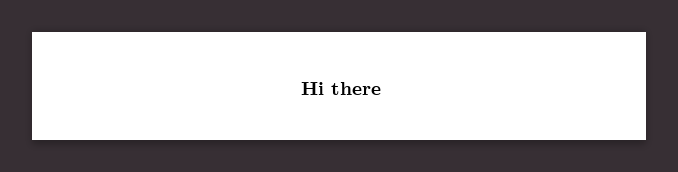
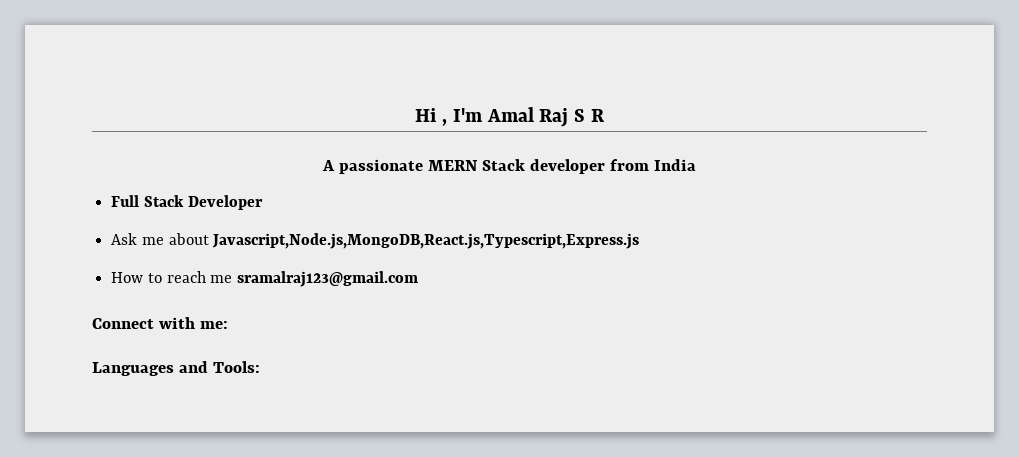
[330,82,381,95] there -> [441,107,606,127] [321,159,697,174] [111,195,263,210] [111,233,640,249] [111,271,419,287] [92,317,229,329] [92,361,261,376] , I'm Amal Raj S R // A passionate MERN Stack developer from India // Full Stack Developer // Ask me about Javascript,Node.js,MongoDB,React.js,Typescript,Express.js // How to reach me sramalraj123@gmail.com // Connect with me: // Languages and Tools:

